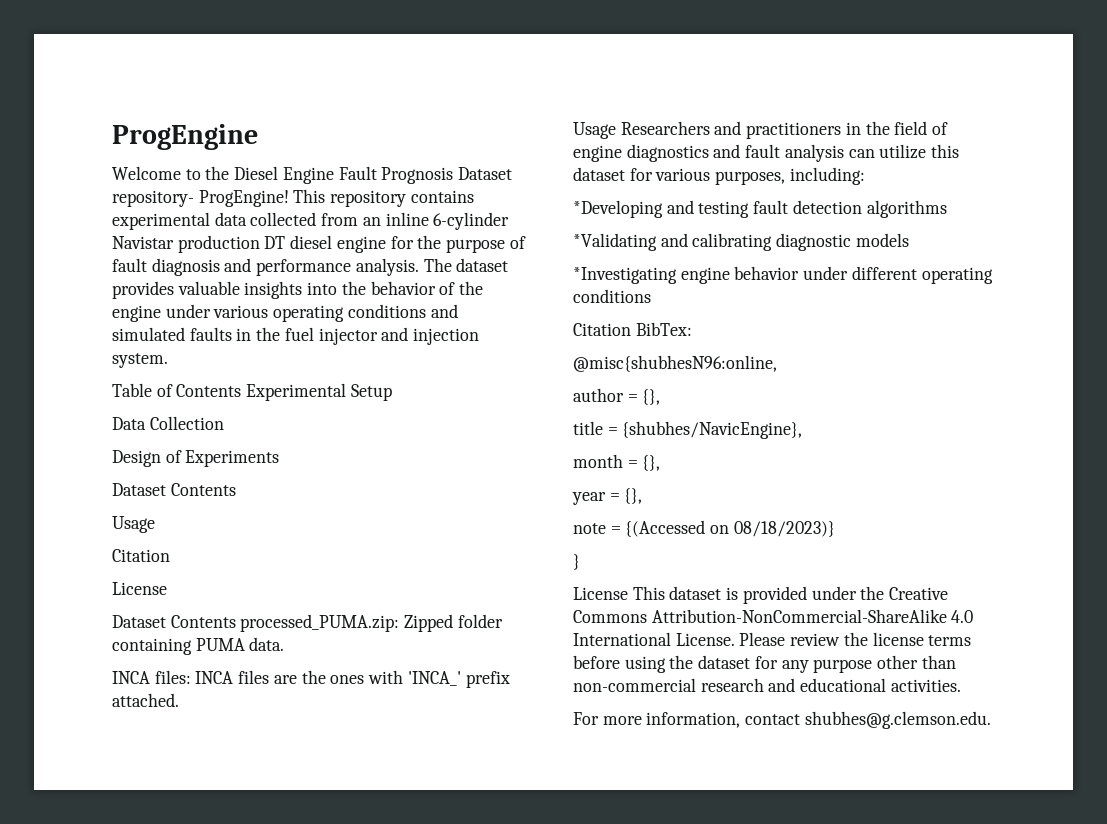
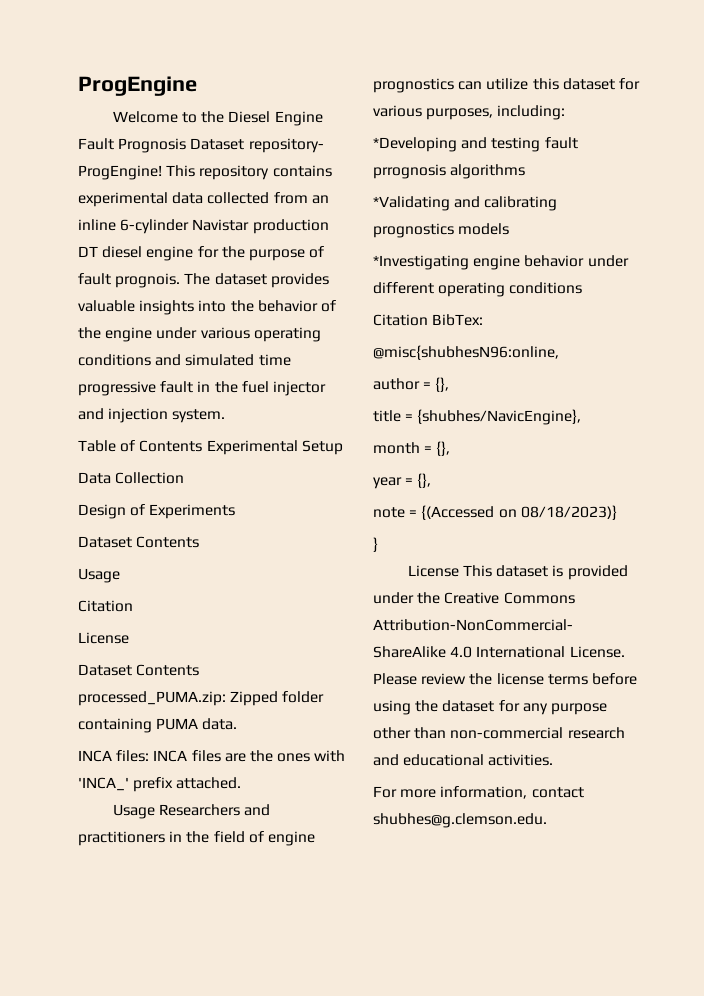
[151,258,419,276] diagnosis and performance analysis. -> [115,273,181,288] prognois.
[189,327,232,341] faults -> [258,354,291,366] [78,381,194,396] time progressive fault
[626,144,844,162] diagnostics and fault analysis -> [373,78,454,93] prognostics
[792,200,862,214] detection -> [373,164,446,179] prrognosis
[776,233,852,251] diagnostic -> [373,223,454,238] prognostics

